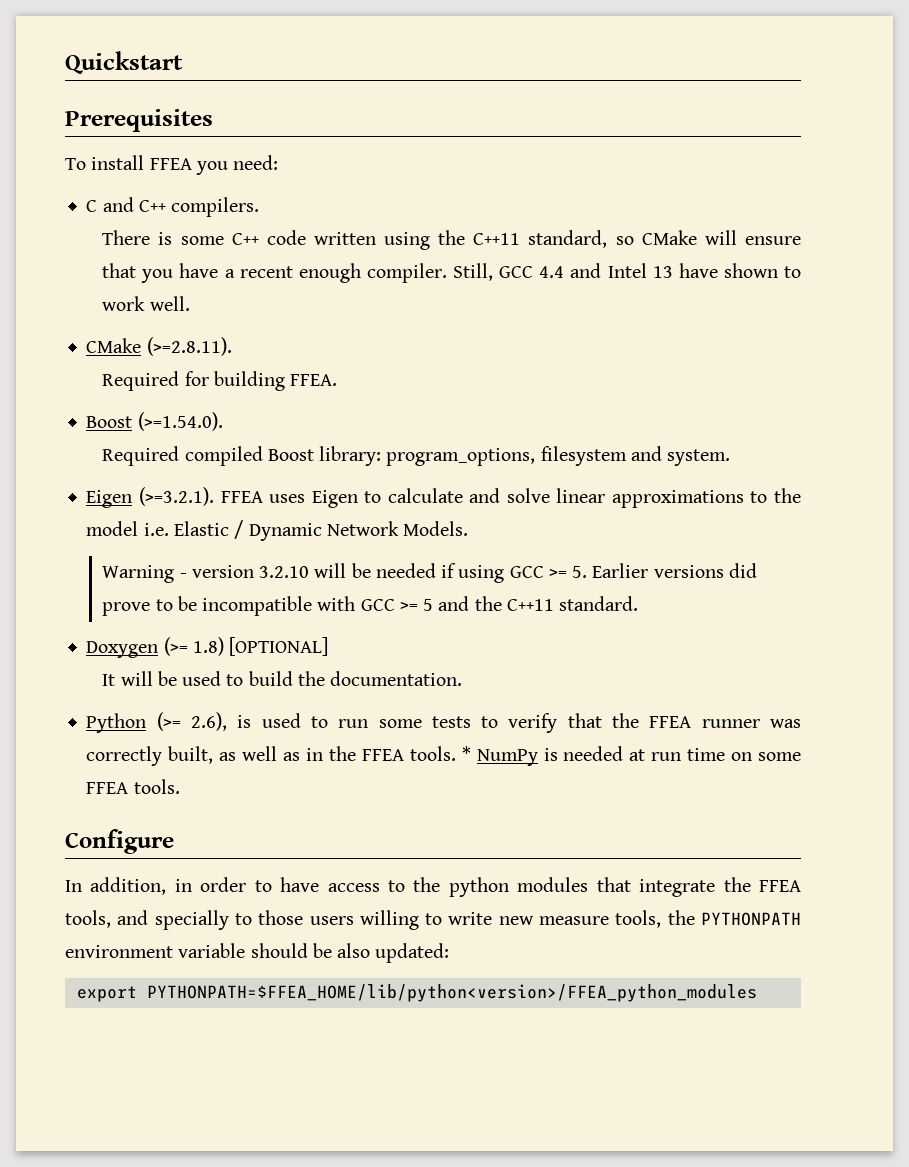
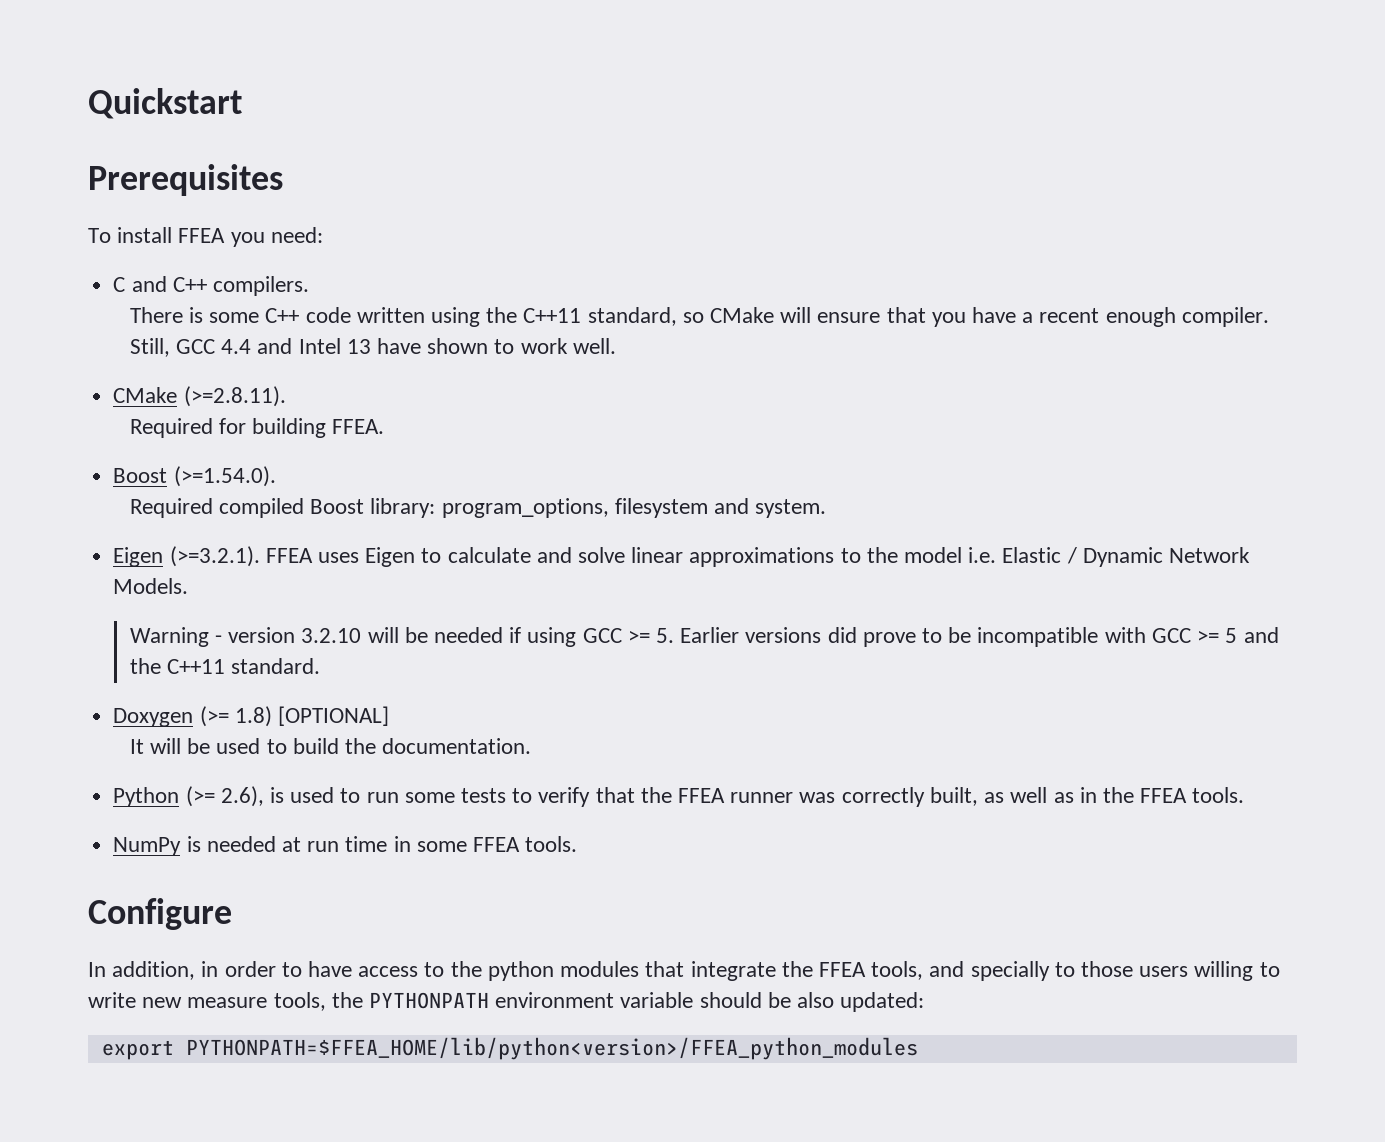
[461,746,471,761] * -> (1245, 795) //
[731,752,753,761] on -> [393,836,411,852] in

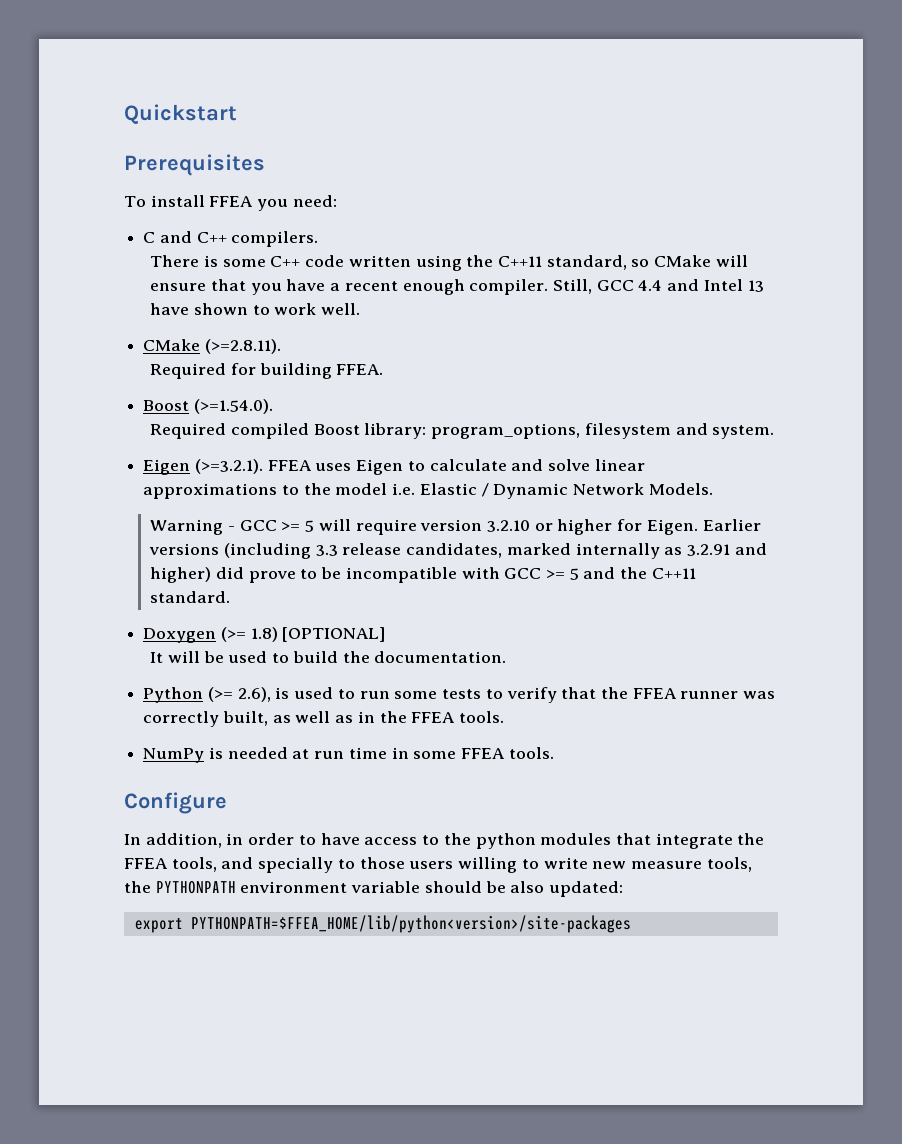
[228,627,822,647] version 3.2.10 will be needed if using GCC >= 5. Earlier versions -> [239,519,761,535] [149,543,767,559] [150,567,212,583] GCC >= 5 will require version 3.2.10 or higher for Eigen. Earlier versions (including 3.3 release candidates, marked internally as 3.2.91 and higher)
[185,1037,918,1060] PYTHONPATH=$FFEA_HOME/lib/python<version>/FFEA_python_modules -> [190,915,631,933] PYTHONPATH=$FFEA_HOME/lib/python<version>/site-packages

